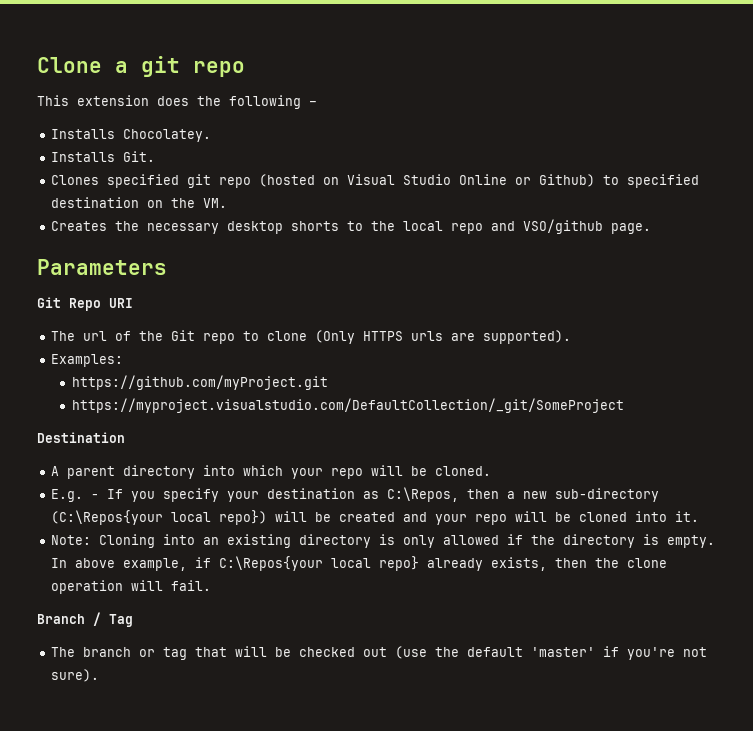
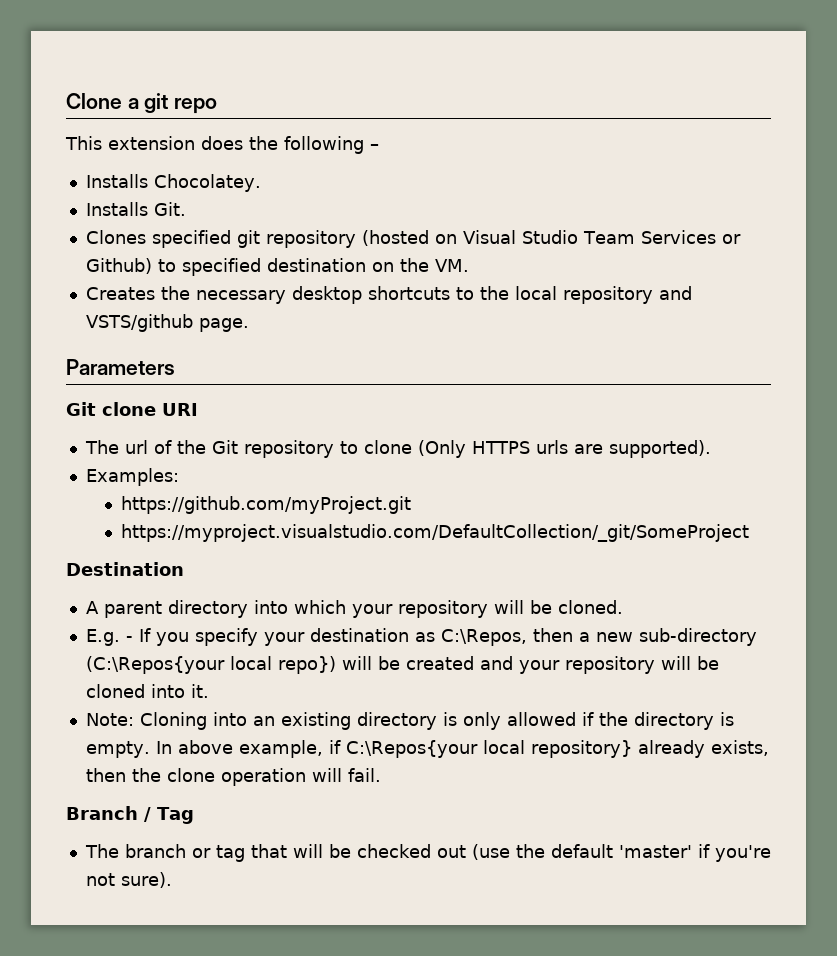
[219,177,252,188] repo -> [265,230,356,248] repository
[459,174,508,185] Online -> [582,230,716,244] Team Services
[291,221,340,231] shorts -> [367,286,450,300] shortcuts
[451,219,604,234] repo and VSO/github -> [562,286,692,304] [85,314,193,332] repository and VSTS/github
[69,298,101,311] Repo -> [102,402,156,416] clone
[203,333,236,344] repo -> [243,440,334,458] repository
[331,468,364,479] repo -> [397,600,488,618] repository
[475,514,508,525] repo -> [564,656,655,674] repository
[379,556,420,571] repo} -> [530,740,632,758] repository}

